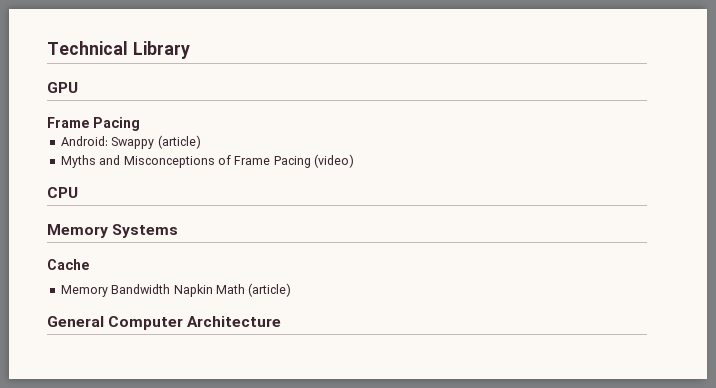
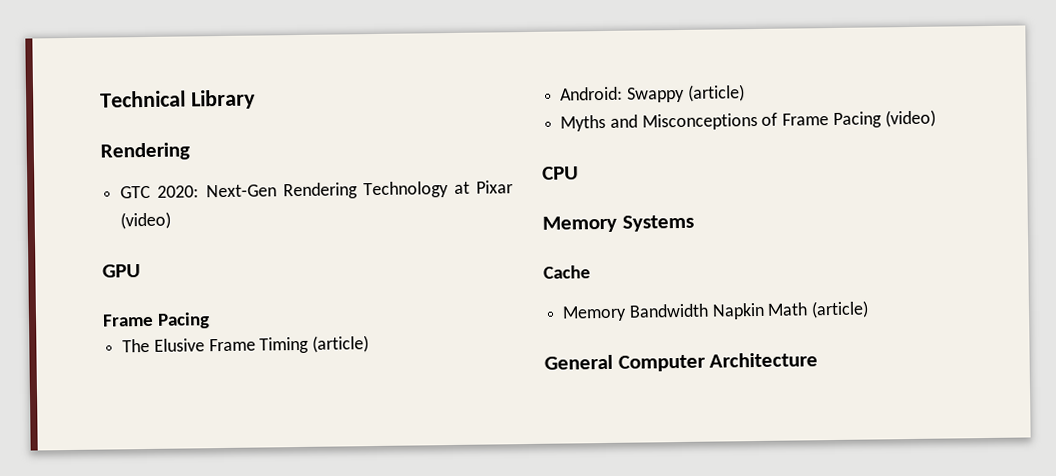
[47,82,78,93] [47,117,140,131] GPU // Frame Pacing -> [100,142,190,161] [120,180,513,200] [120,211,172,230] [102,264,141,278] [102,312,211,329] [122,335,370,354] Rendering // GTC 2020: Next-Gen Rendering Technology at Pixar (video) // GPU // Frame Pacing // The Elusive Frame Timing (article)

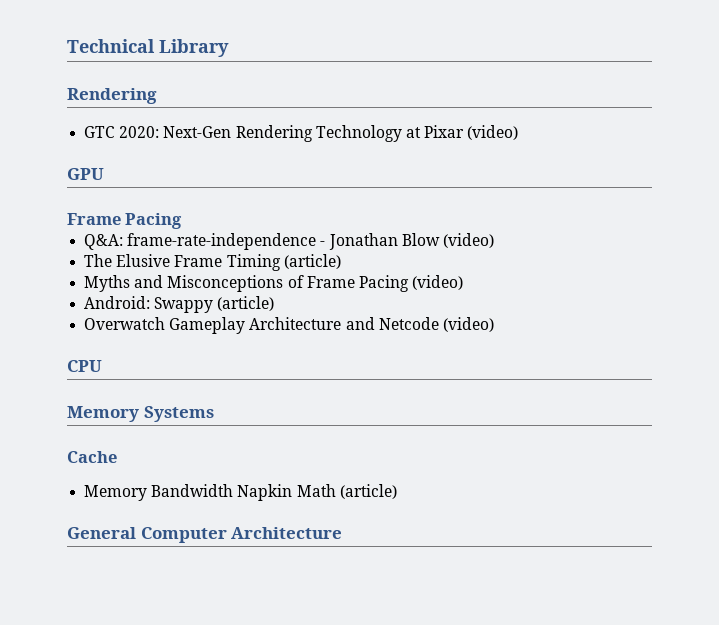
(211, 320) none -> [84,233,494,250] // Q&A: frame-rate-independence - Jonathan Blow (video)
[560,84,745,103] // Android: Swappy (article) -> (341, 261) none
(936, 118) none -> [84,296,275,313] [84,317,494,334] // Android: Swappy (article) // Overwatch Gameplay Architecture and Netcode (video)

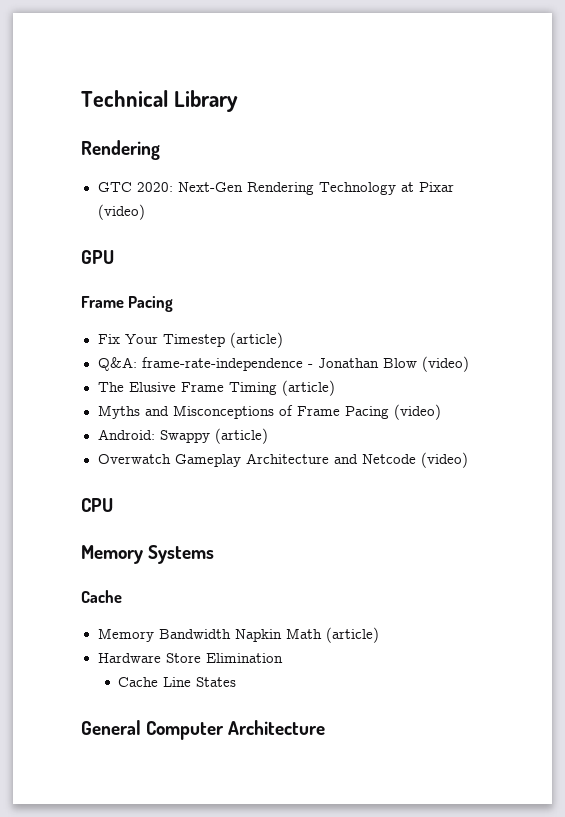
(183, 221) none -> [97,332,283,348] // Fix Your Timestep (article)
(397, 491) none -> [97,653,283,663] [118,677,237,687] // Hardware Store Elimination // Cache Line States

